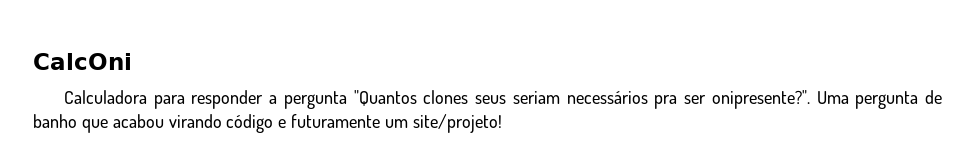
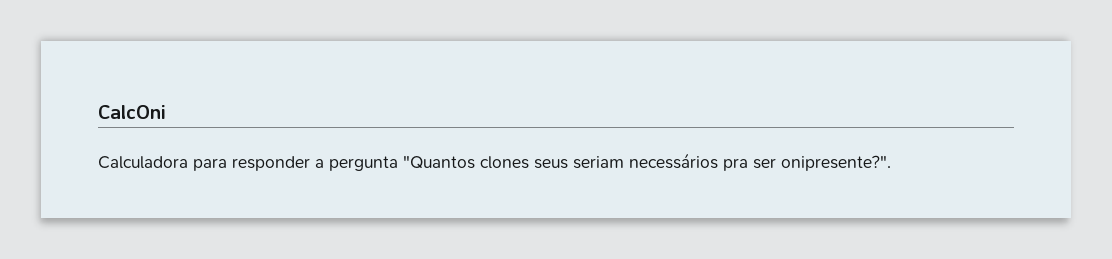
[816,90,943,109] [33,114,502,133] Uma pergunta de banho que acabou virando código e futuramente um site/projeto! -> (891, 163) none

